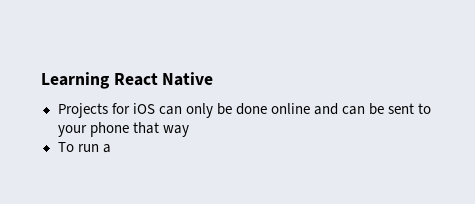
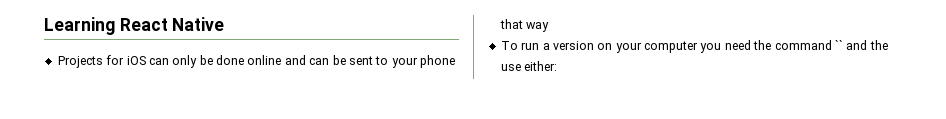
(111, 148) none -> [552,40,888,53] [500,61,558,71] version on your computer you need the command `` and the use either:

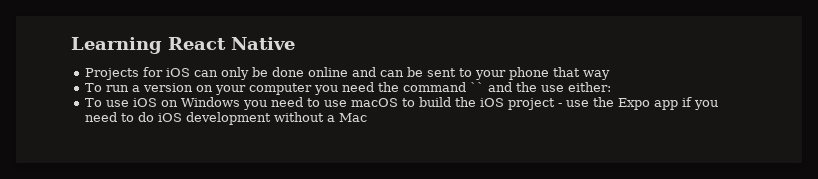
(558, 66) none -> [84,97,718,110] [84,112,367,125] // To use iOS on Windows you need to use macOS to build the iOS project - use the Expo app if you need to do iOS development without a Mac

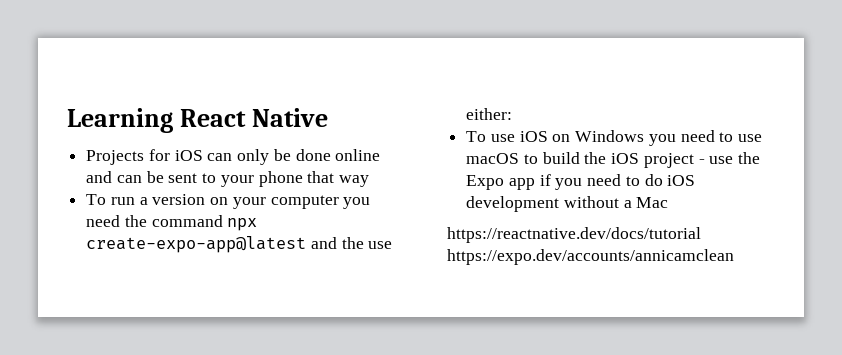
[469,82,484,92] `` -> [227,218,258,231] [86,236,307,253] npx create-expo-app@latest
(367, 117) none -> [447,227,701,243] [447,249,734,265] // https://reactnative.dev/docs/tutorial https://expo.dev/accounts/annicamclean

